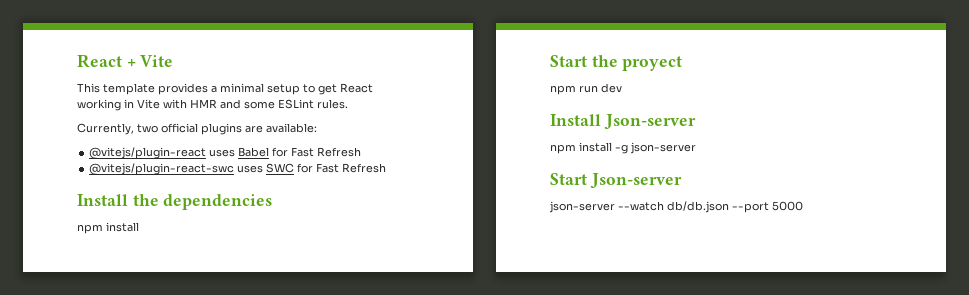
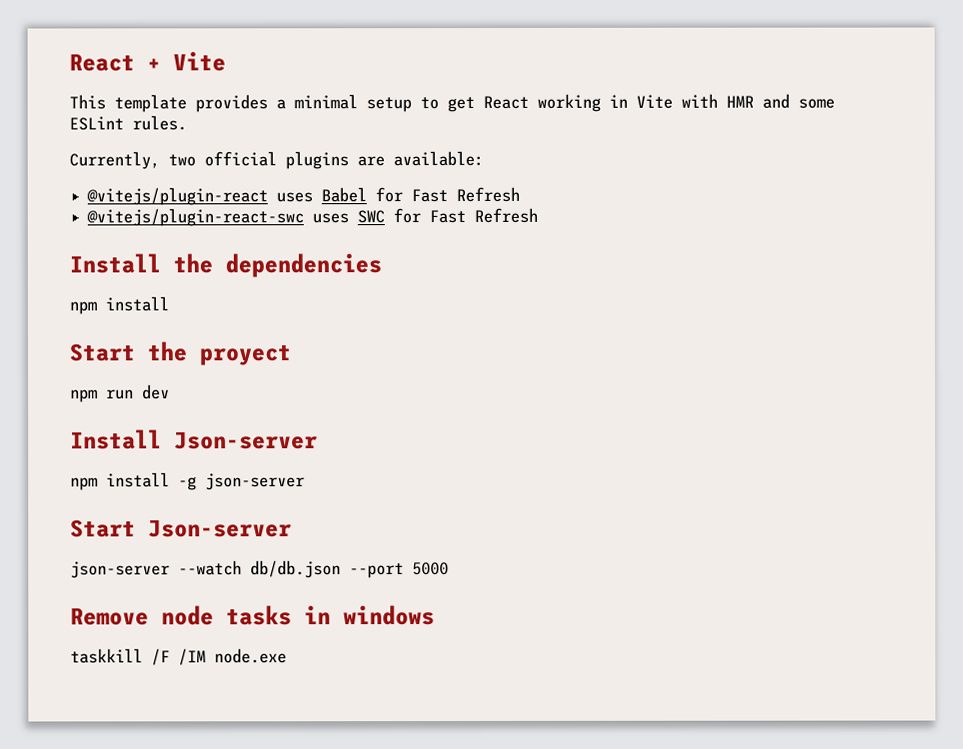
(803, 206) none -> [70,605,435,626] [70,648,287,666] // Remove node tasks in windows // taskkill /F /IM node.exe

